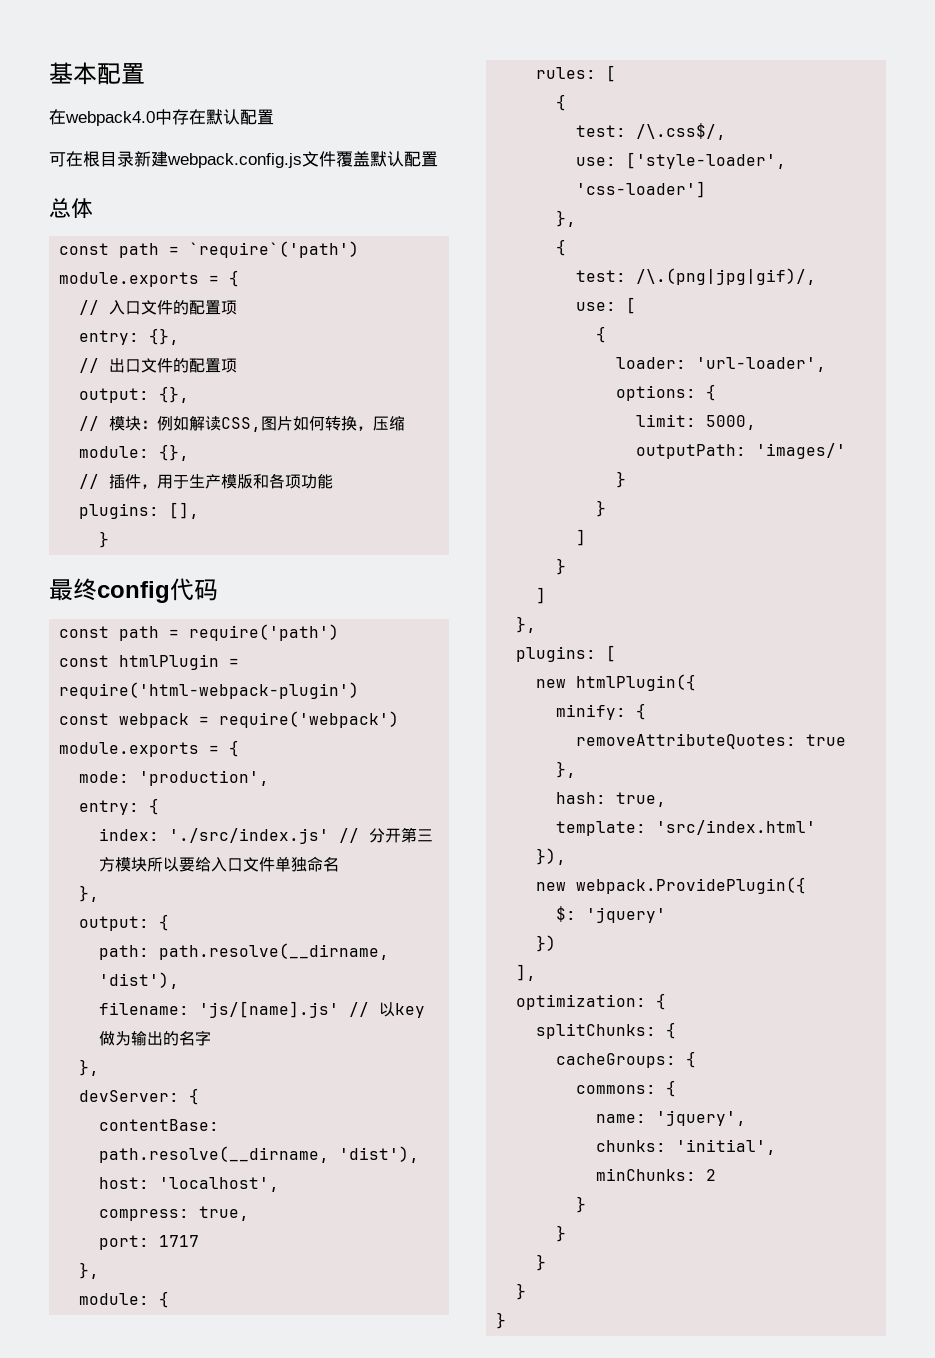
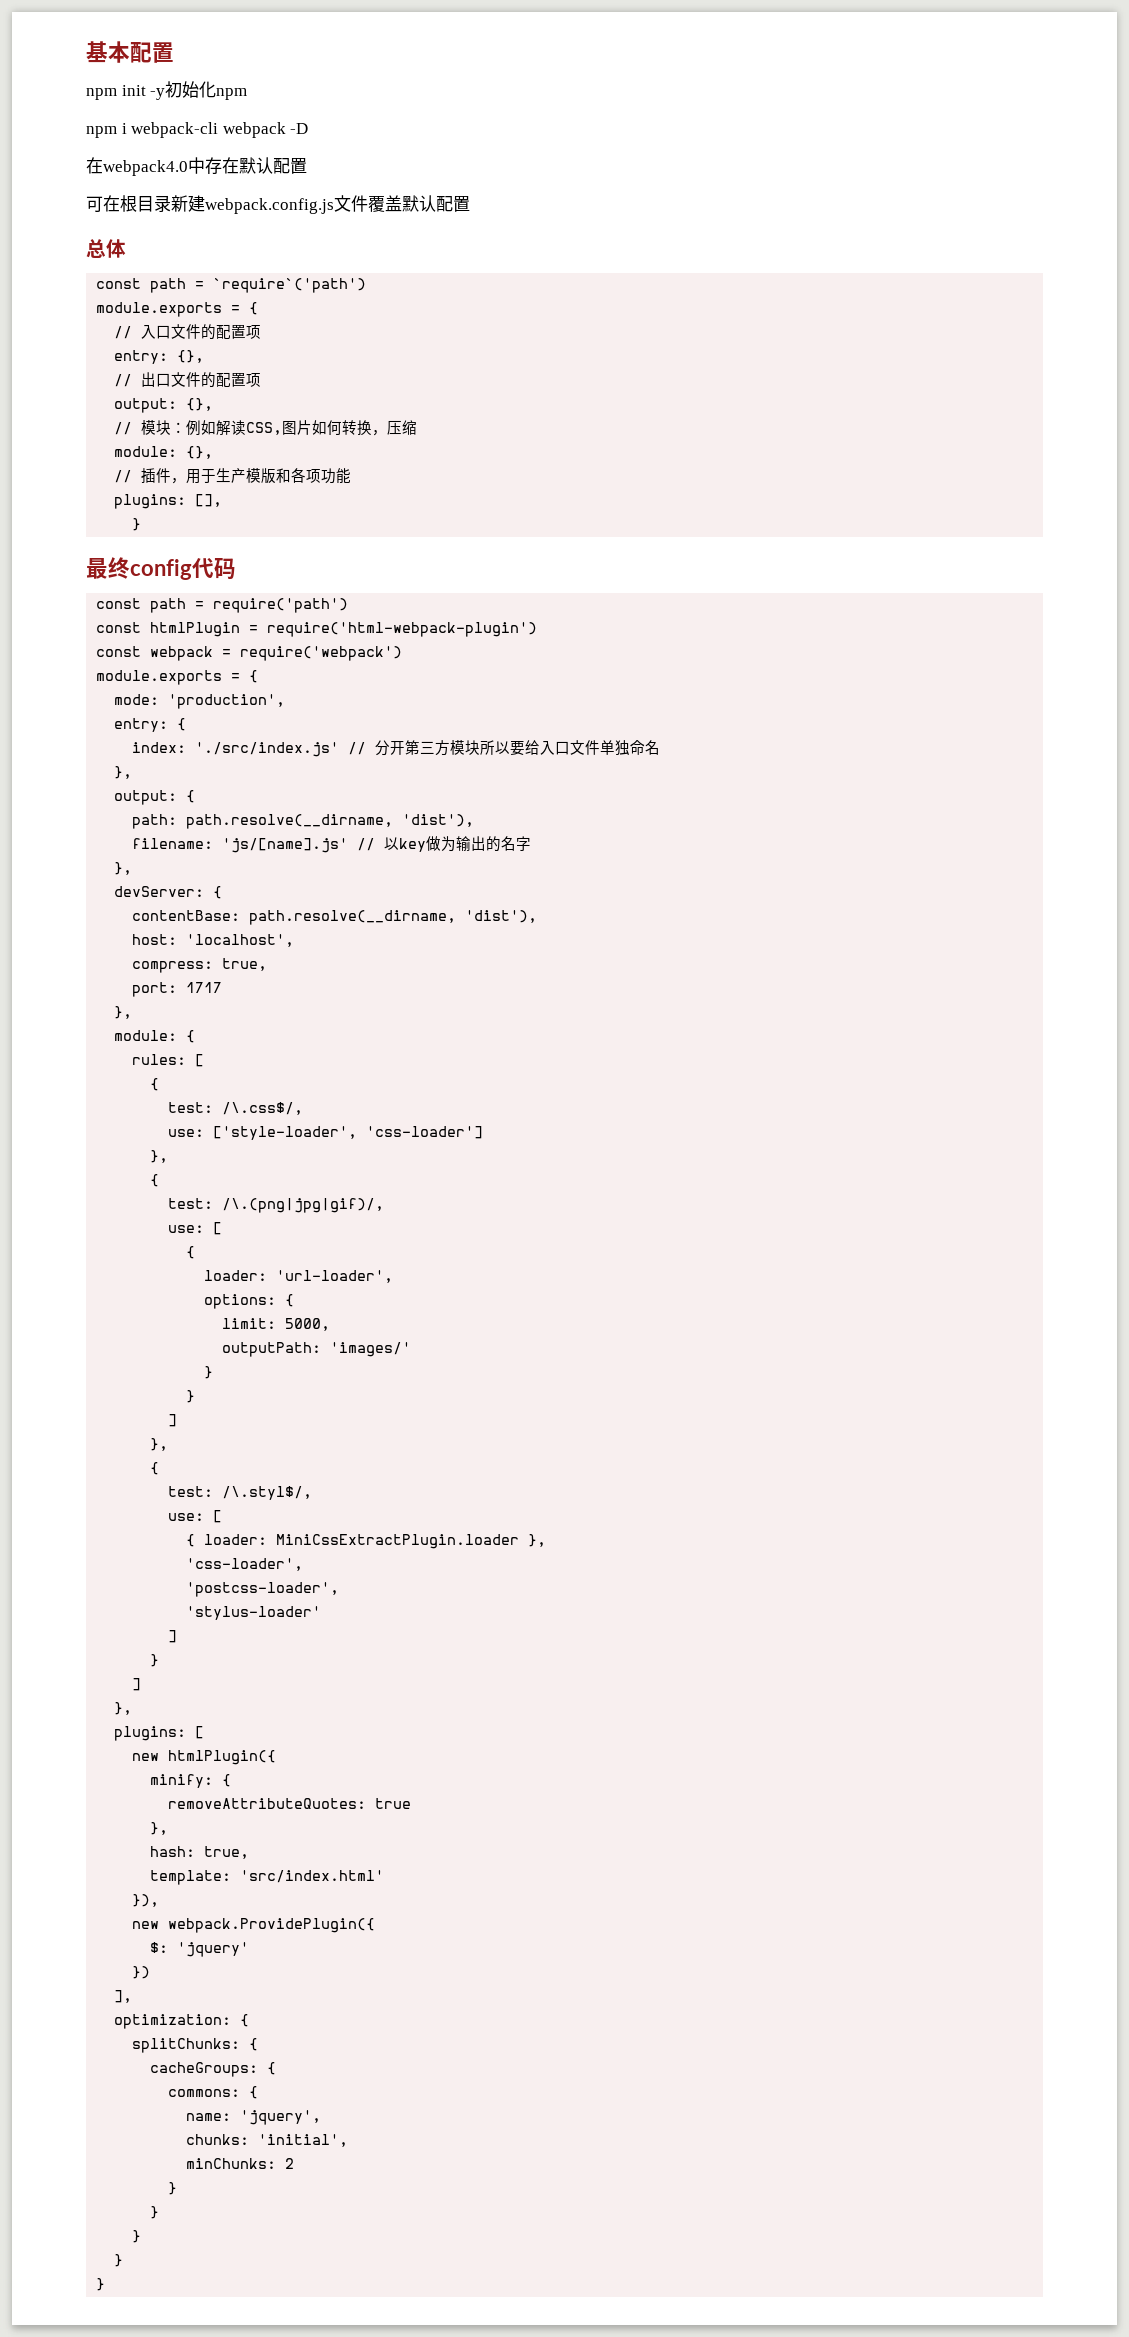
(145, 73) none -> [86,81,248,100] [86,122,309,138] // npm init -y初始化npm // npm i webpack-cli webpack -D
(587, 537) none -> [150,1438,169,1451] [150,1462,160,1475] [168,1486,313,1500] [168,1510,223,1523] [186,1534,547,1549] [186,1558,304,1571] [186,1582,340,1597] [186,1606,322,1620] [168,1630,178,1643] // }, // { // test: /\.styl$/, // use: [ // { loader: MiniCssExtractPlugin.loader }, // 'css-loader', // 'postcss-loader', // 'stylus-loader' // ]

